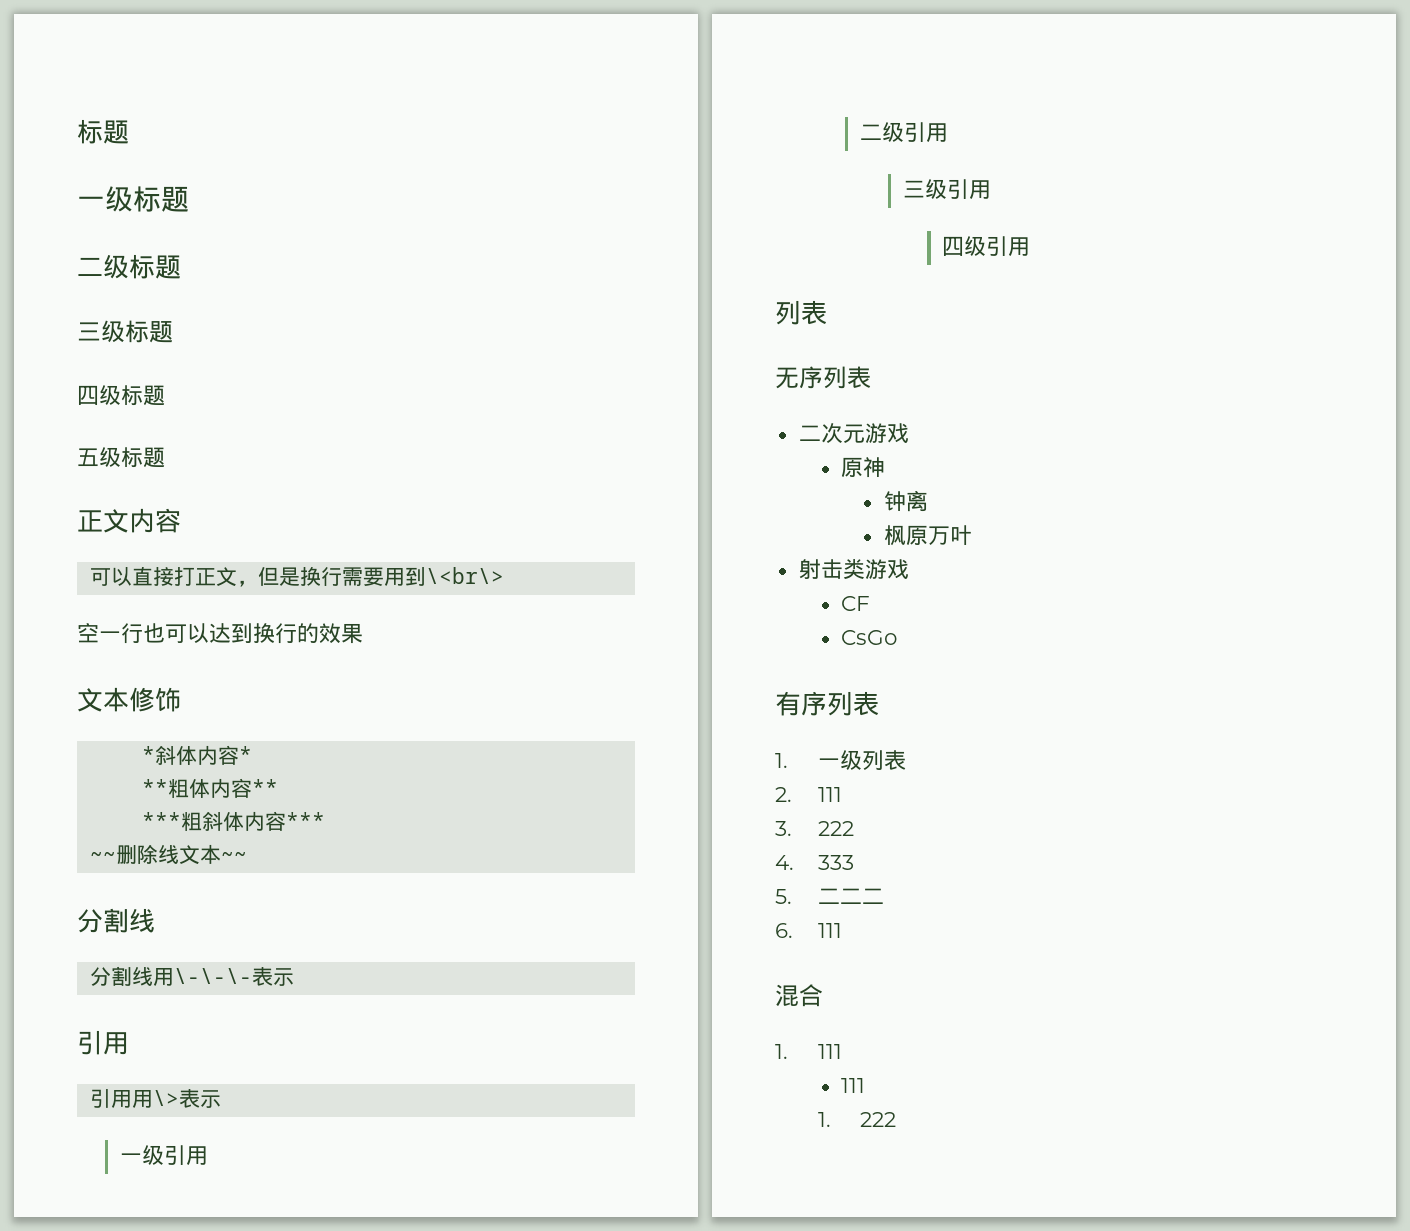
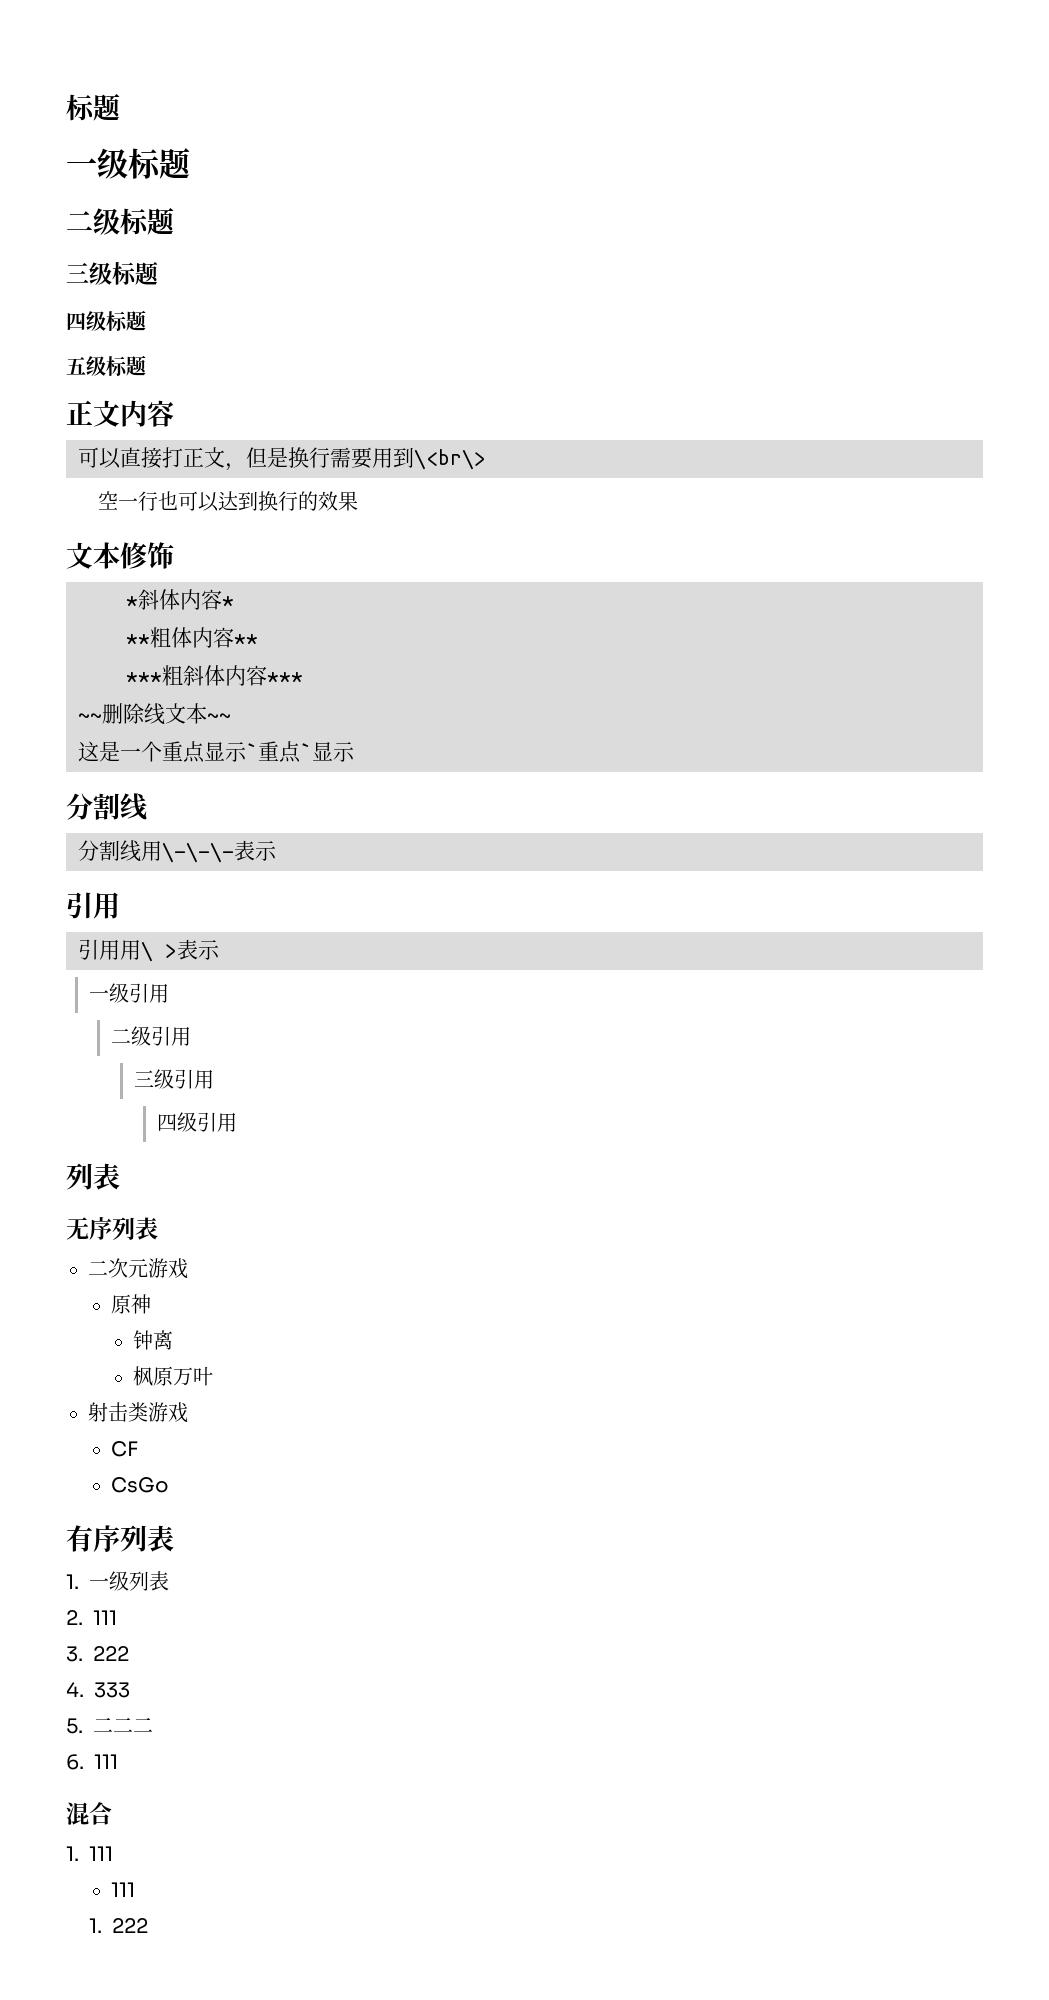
(247, 857) none -> [78,741,355,763] // 这是一个重点显示`重点`显示
[152,1090,179,1106] \> -> [141,941,177,962] \ >

